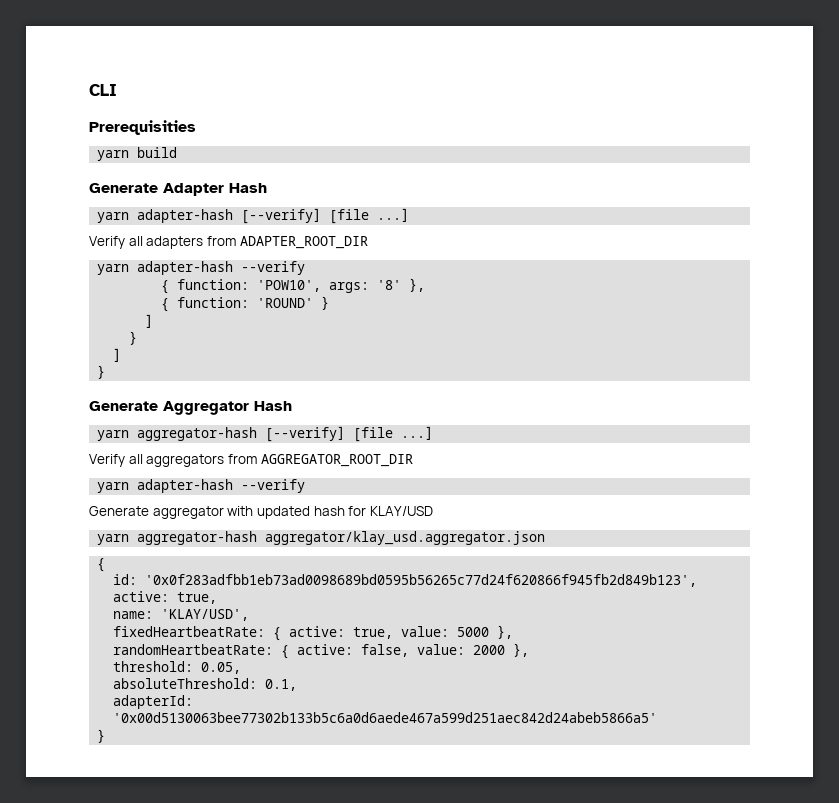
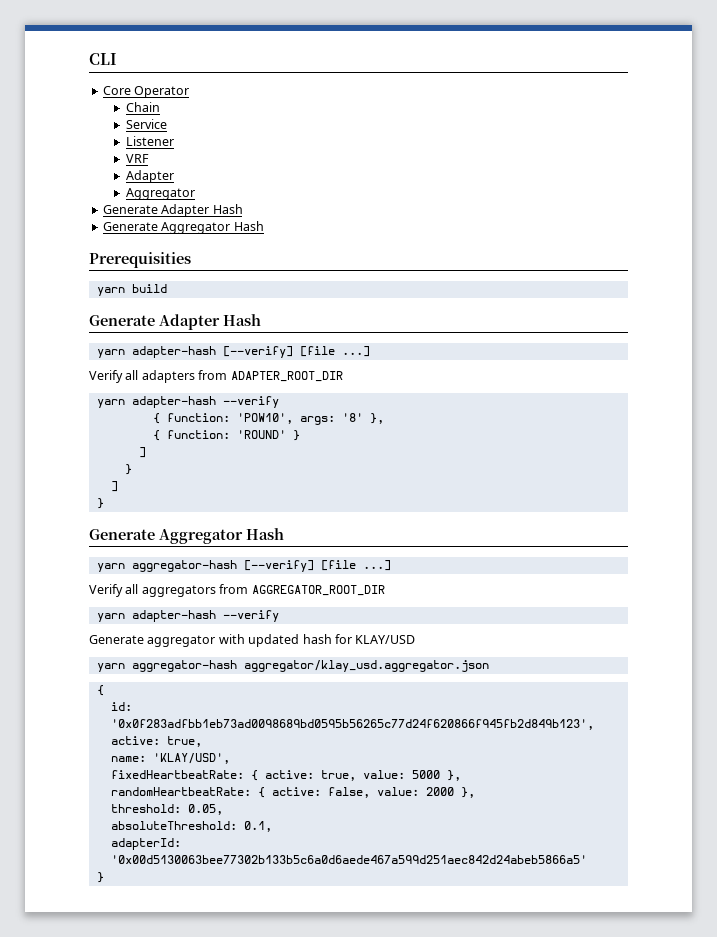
(117, 90) none -> [102,86,190,98] [125,102,160,112] [125,119,167,129] [125,136,174,146] [125,154,149,163] [125,170,174,183] [125,188,195,200] [102,204,243,217] [102,221,264,234] // Core Operator // Chain // Service // Listener // VRF // Adapter // Aggregator // Generate Adapter Hash // Generate Aggregator Hash

